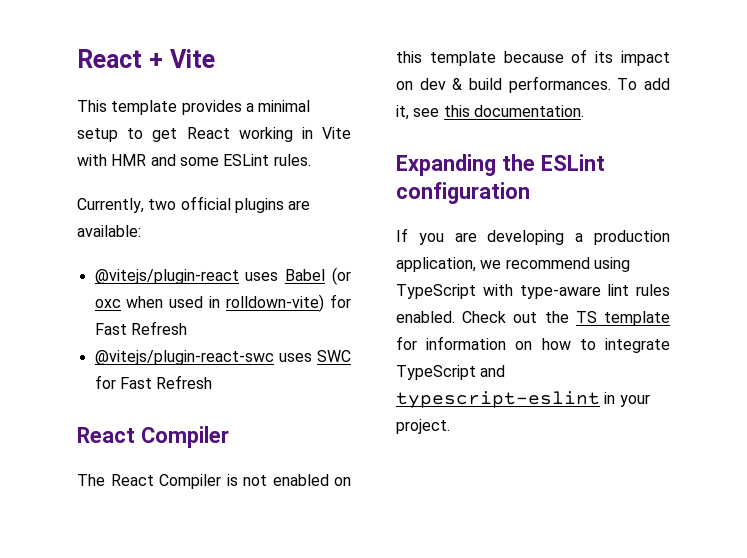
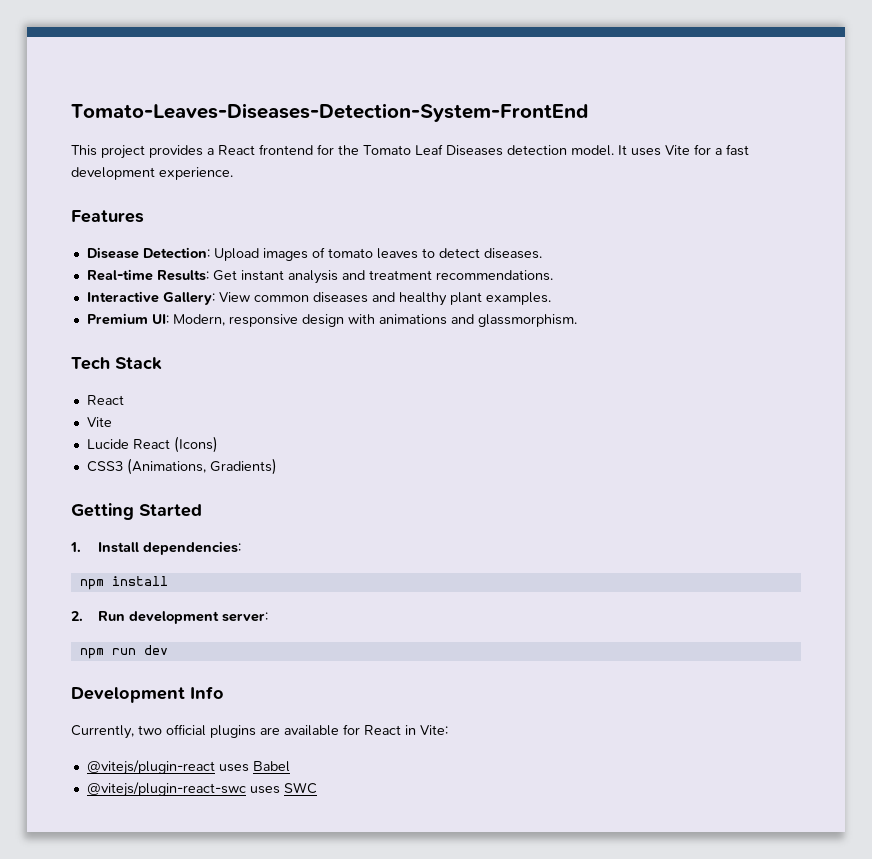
[77,49,215,68] [77,100,311,115] [77,127,351,142] [77,154,311,166] React + Vite // This template provides a minimal setup to get React working in Vite with HMR and some ESLint rules. -> [71,103,588,122] [71,144,749,159] [71,167,233,180] [71,210,144,223] [86,247,542,261] [86,269,553,284] [86,291,551,306] [86,313,577,327] [71,357,162,370] [86,395,124,405] [86,417,112,427] [86,436,218,453] [86,458,277,475] [71,503,202,520] [70,541,242,555] [79,576,168,590] [71,611,269,624] [79,645,168,659] [71,686,224,703] Tomato-Leaves-Diseases-Detection-System-FrontEnd // This project provides a React frontend for the Tomato Leaf Diseases detection model. It uses Vite for a fast development experience. // Features // Disease Detection: Upload images of tomato leaves to detect diseases. // Real-time Results: Get instant analysis and treatment recommendations. // Interactive Gallery: View common diseases and healthy plant examples. // Premium UI: Modern, responsive design with animations and glassmorphism. // Tech Stack // React // Vite // Lucide React (Icons) // CSS3 (Animations, Gradients) // Getting Started // 1. Install dependencies: // npm install // 2. Run development server: // npm run dev // Development Info
[77,225,141,237] [94,267,351,285] [94,294,351,312] [94,321,187,335] [94,350,351,365] [94,375,213,389] [77,426,229,448] [77,474,351,489] [396,49,670,66] [396,76,670,93] [396,105,584,120] [396,154,605,176] [396,182,530,204] [396,228,670,245] [396,257,630,272] [396,284,670,299] [396,311,670,326] [396,336,670,353] [396,365,506,380] [396,391,650,408] [396,419,450,434] available: // @vitejs/plugin-react uses Babel (or oxc when used in rolldown-vite) for Fast Refresh // @vitejs/plugin-react-swc uses SWC for Fast Refresh // React Compiler // The React Compiler is not enabled on this template because of its impact on dev & build performances. To add it, see this documentation. // Expanding the ESLint configuration // If you are developing a production application, we recommend using TypeScript with type-aware lint rules enabled. Check out the TS template for information on how to integrate TypeScript and typescript-eslint in your project. -> [284,724,448,736] [86,760,290,775] [86,782,317,797] available for React in Vite: // @vitejs/plugin-react uses Babel // @vitejs/plugin-react-swc uses SWC

